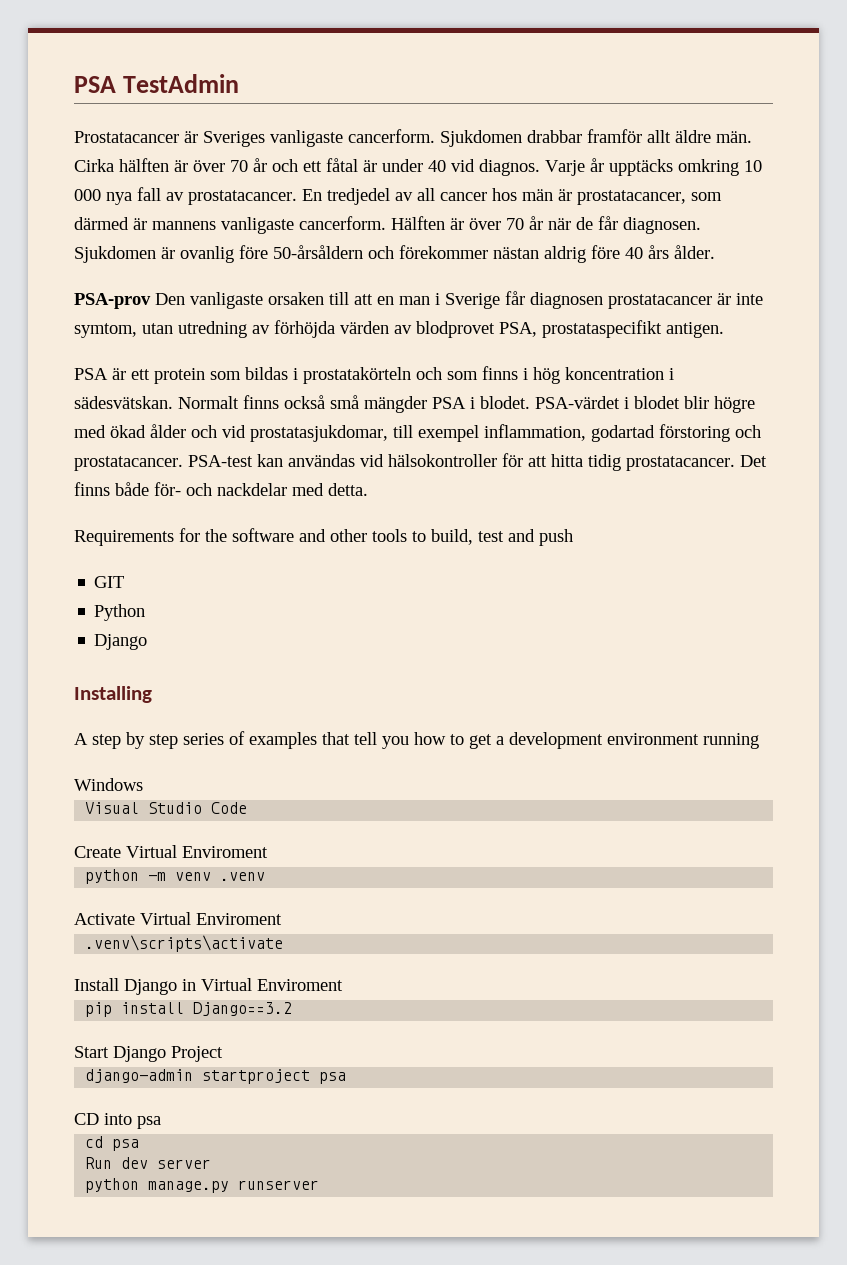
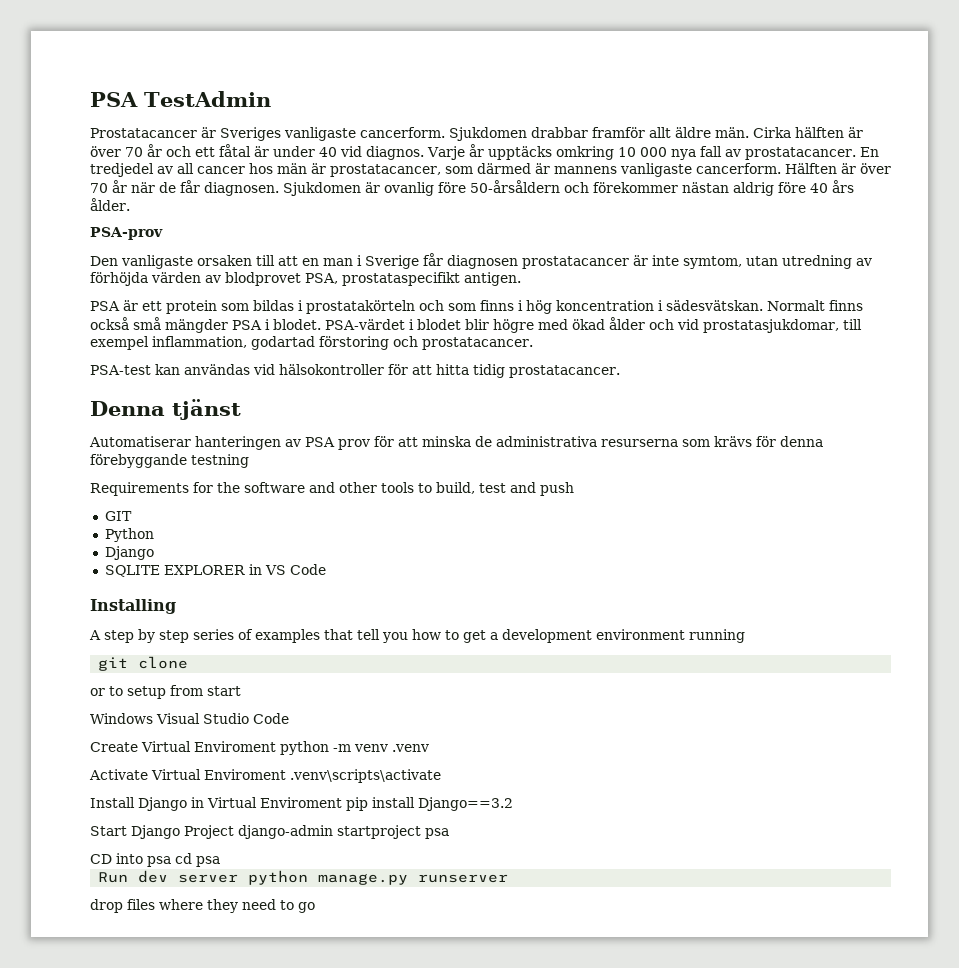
(151, 301) none -> (163, 233) //
(183, 463) none -> (533, 343) //
[740,455,767,467] [74,482,368,496] Det finns både för- och nackdelar med detta. -> [90,399,241,420] [89,436,823,450] [90,454,249,468] // Denna tjänst // Automatiserar hanteringen av PSA prov för att minska de administrativa resurserna som krävs för denna förebyggande testning
(148, 642) none -> [104,564,326,577] // SQLITE EXPLORER in VS Code
(759, 741) none -> [98,656,189,671] [90,685,241,699] // git clone // or to setup from start
(143, 784) // -> (153, 718) none
(268, 852) // -> (276, 746) none
(282, 919) // -> (286, 774) none
(343, 985) // -> (342, 802) none
(223, 1054) // -> (234, 832) none
(161, 1122) // -> (171, 861) none
(212, 1164) // -> (239, 878) none
(320, 1185) none -> [90,899,315,913] // drop files where they need to go

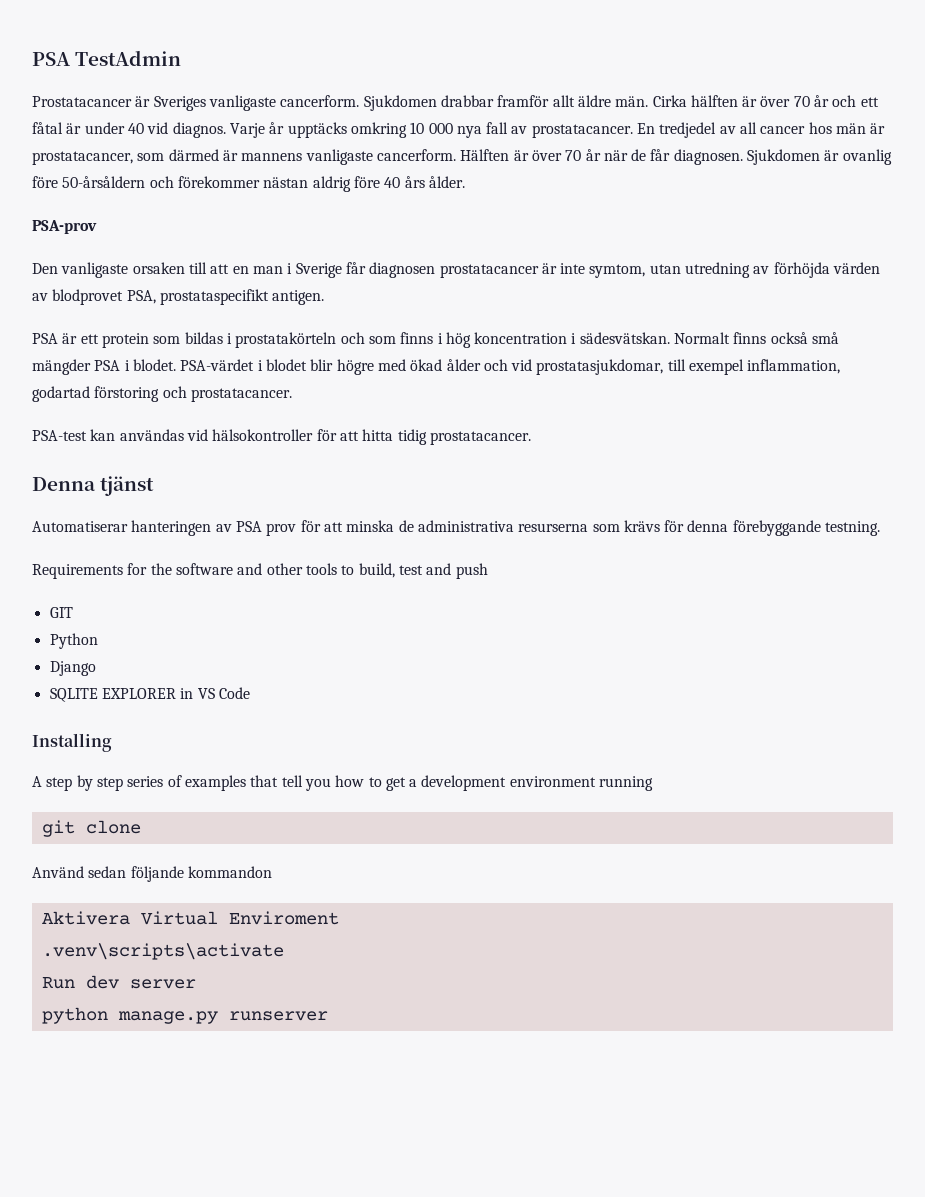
[191,454,249,468] testning -> [825,521,881,536] testning.
[90,685,241,699] [90,713,289,724] [90,741,429,755] [89,769,441,783] [90,797,513,811] [90,825,449,839] [90,853,220,867] or to setup from start // Windows Visual Studio Code // Create Virtual Enviroment python -m venv .venv // Activate Virtual Enviroment .venv\scripts\activate // Install Django in Virtual Enviroment pip install Django==3.2 // Start Django Project django-admin startproject psa // CD into psa cd psa -> [32,866,272,882] [41,911,339,925] [41,943,284,960] Använd sedan följande kommandon // Aktivera Virtual Enviroment // .venv\scripts\activate
(239, 878) none -> (196, 984) //
[90,899,315,913] // drop files where they need to go -> (328, 1016) none

